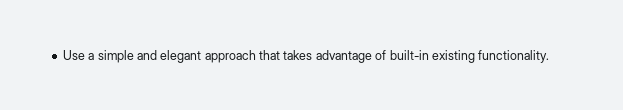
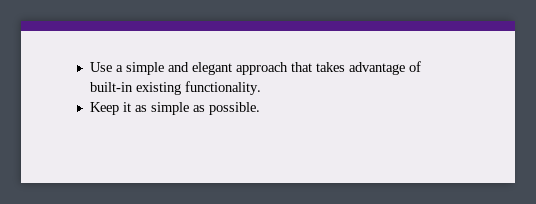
(550, 56) none -> [89,102,260,115] // Keep it as simple as possible.

